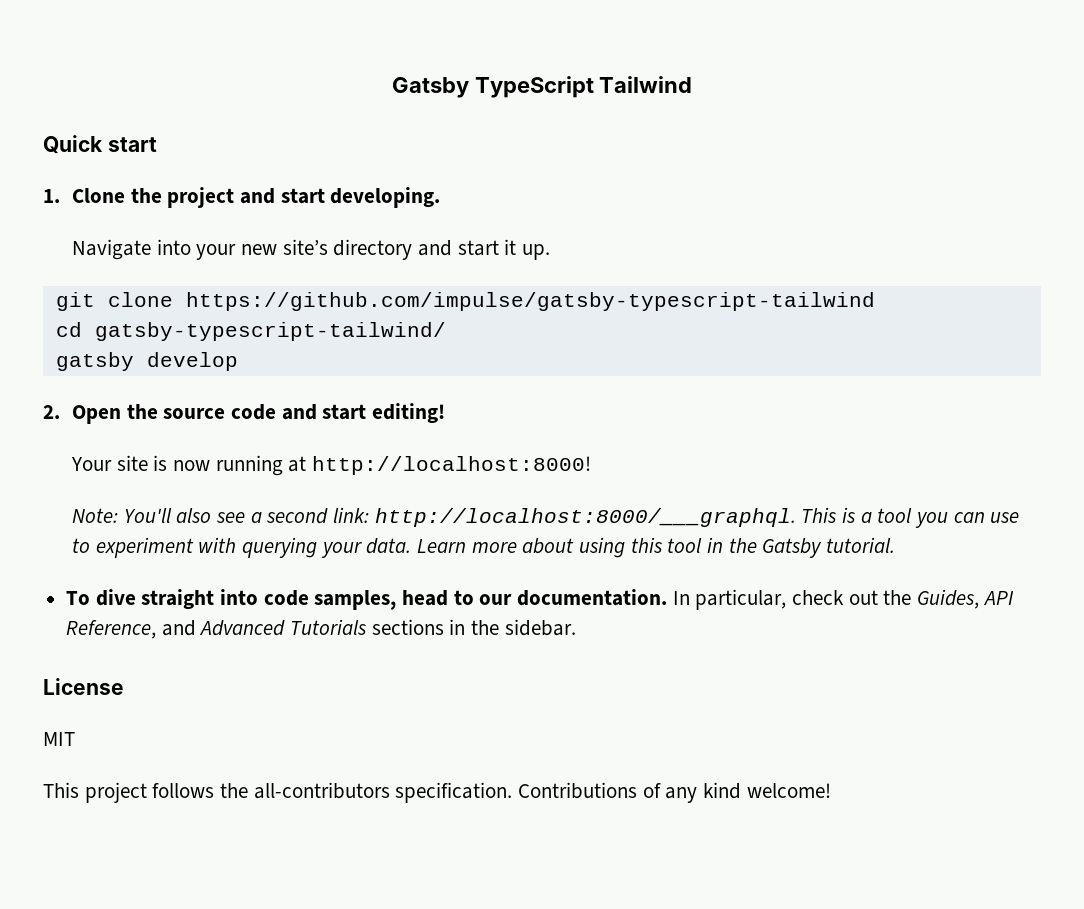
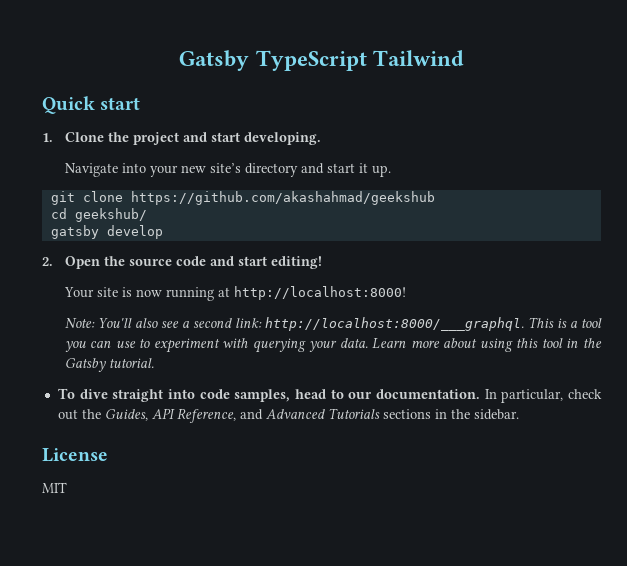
[185,292,875,311] https://github.com/impulse/gatsby-typescript-tailwind -> [130,191,435,205] https://github.com/akashahmad/geekshub
[94,322,446,341] gatsby-typescript-tailwind/ -> [74,208,147,222] geekshub/
[43,782,831,803] // This project follows the all-contributors specification. Contributions of any kind welcome! -> (67, 487) none

